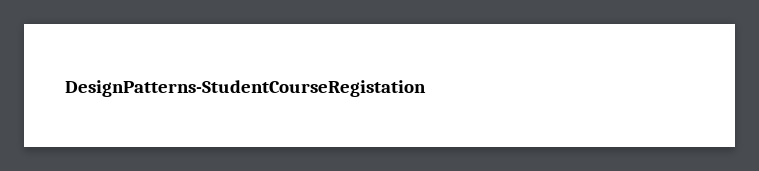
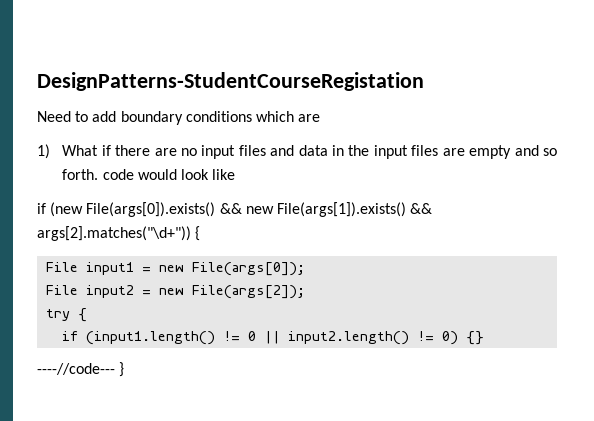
(426, 88) none -> [37,111,321,125] [37,144,557,159] [62,169,236,180] [37,202,433,217] [37,226,201,241] [46,262,306,276] [46,285,306,299] [46,308,88,322] [62,331,485,345] [37,362,125,377] // Need to add boundary conditions which are // 1) What if there are no input files and data in the input files are empty and so forth. code would look like // if (new File(args[0]).exists() && new File(args[1]).exists() && args[2].matches("\d+")) { // File input1 = new File(args[0]); // File input2 = new File(args[2]); // try { // if (input1.length() != 0 || input2.length() != 0) {} // ----//code--- }

